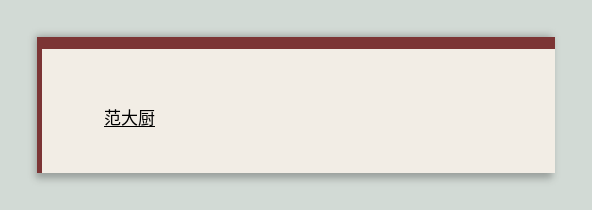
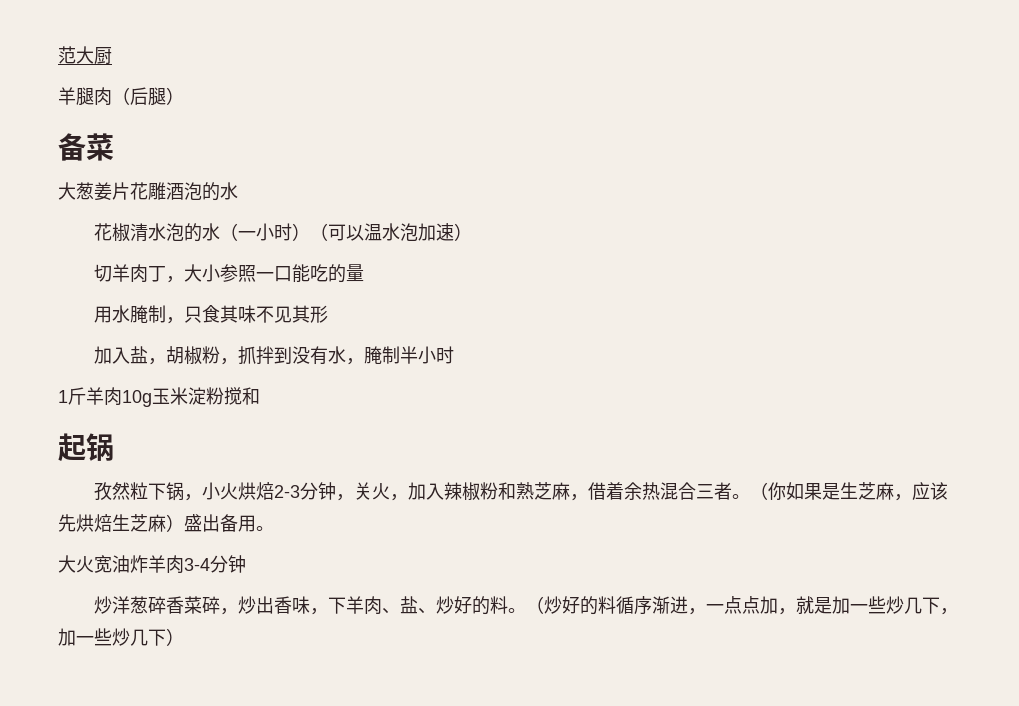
(155, 118) none -> [58,87,184,106] [58,133,114,161] [58,182,238,201] [93,223,472,242] [93,264,364,283] [93,305,328,324] [93,346,454,365] [58,387,260,407] [58,433,114,462] [93,482,948,501] [58,514,274,532] [58,555,246,573] [93,596,958,615] [58,628,184,646] // 羊腿肉（后腿） // 备菜 // 大葱姜片花雕酒泡的水 // 花椒清水泡的水（一小时）（可以温水泡加速） // 切羊肉丁，大小参照一口能吃的量 // 用水腌制，只食其味不见其形 // 加入盐，胡椒粉，抓拌到没有水，腌制半小时 // 1斤羊肉10g玉米淀粉搅和 // 起锅 // 孜然粒下锅，小火烘焙2-3分钟，关火，加入辣椒粉和熟芝麻，借着余热混合三者。（你如果是生芝麻，应该先烘焙生芝麻）盛出备用。 // 大火宽油炸羊肉3-4分钟 // 炒洋葱碎香菜碎，炒出香味，下羊肉、盐、炒好的料。（炒好的料循序渐进，一点点加，就是加一些炒几下，加一些炒几下）

